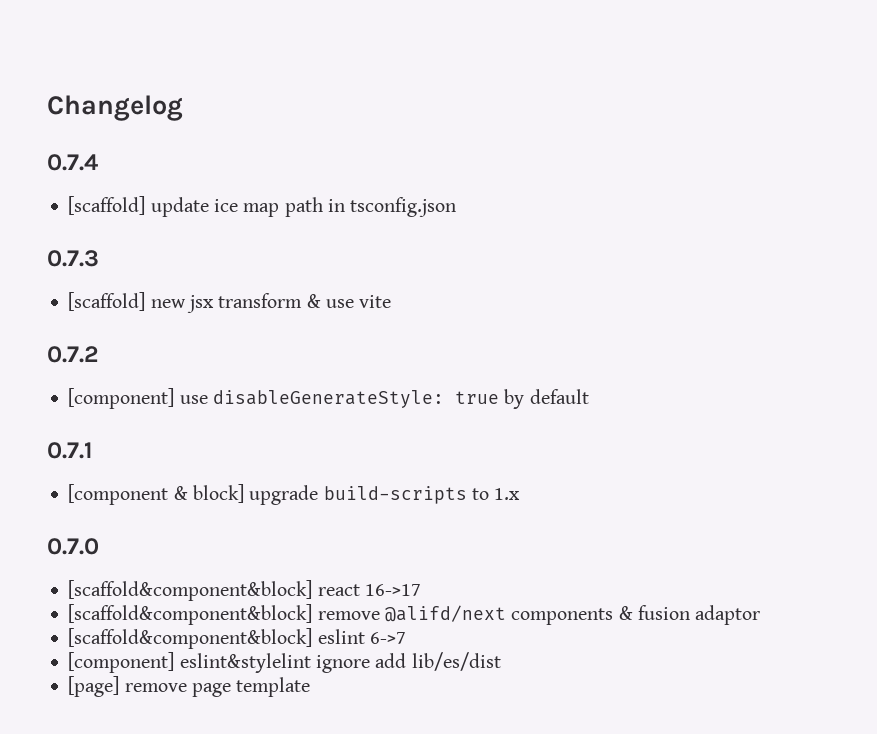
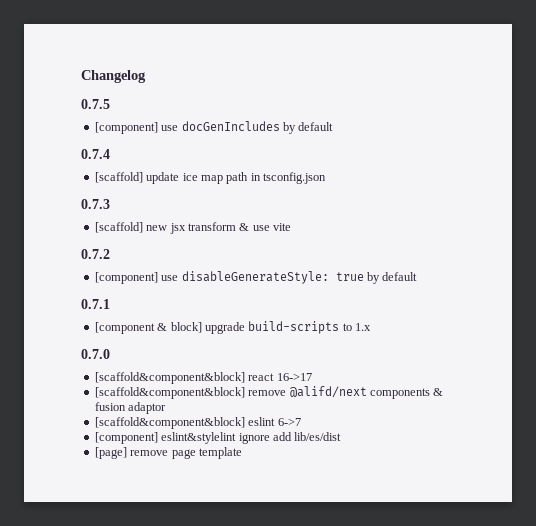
(183, 108) none -> [81,99,110,109] [94,121,334,134] // 0.7.5 // [component] use docGenIncludes by default

